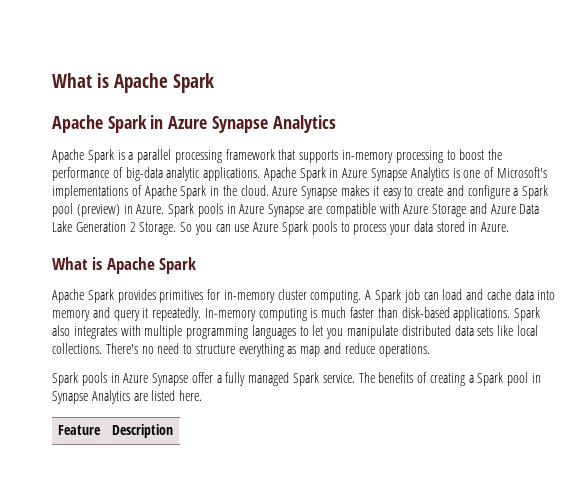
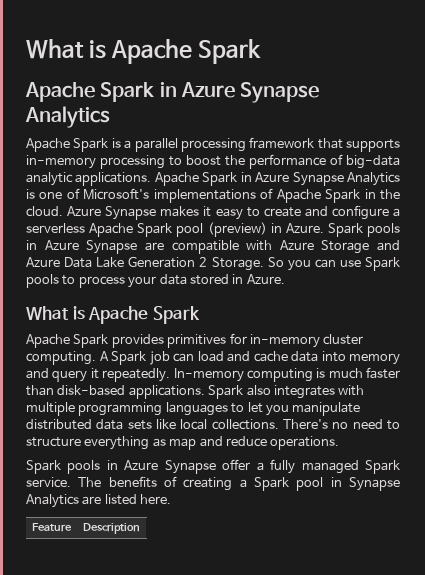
(519, 192) none -> [26,223,134,237] serverless Apache
[253,222,279,232] Azure -> (361, 263) none

